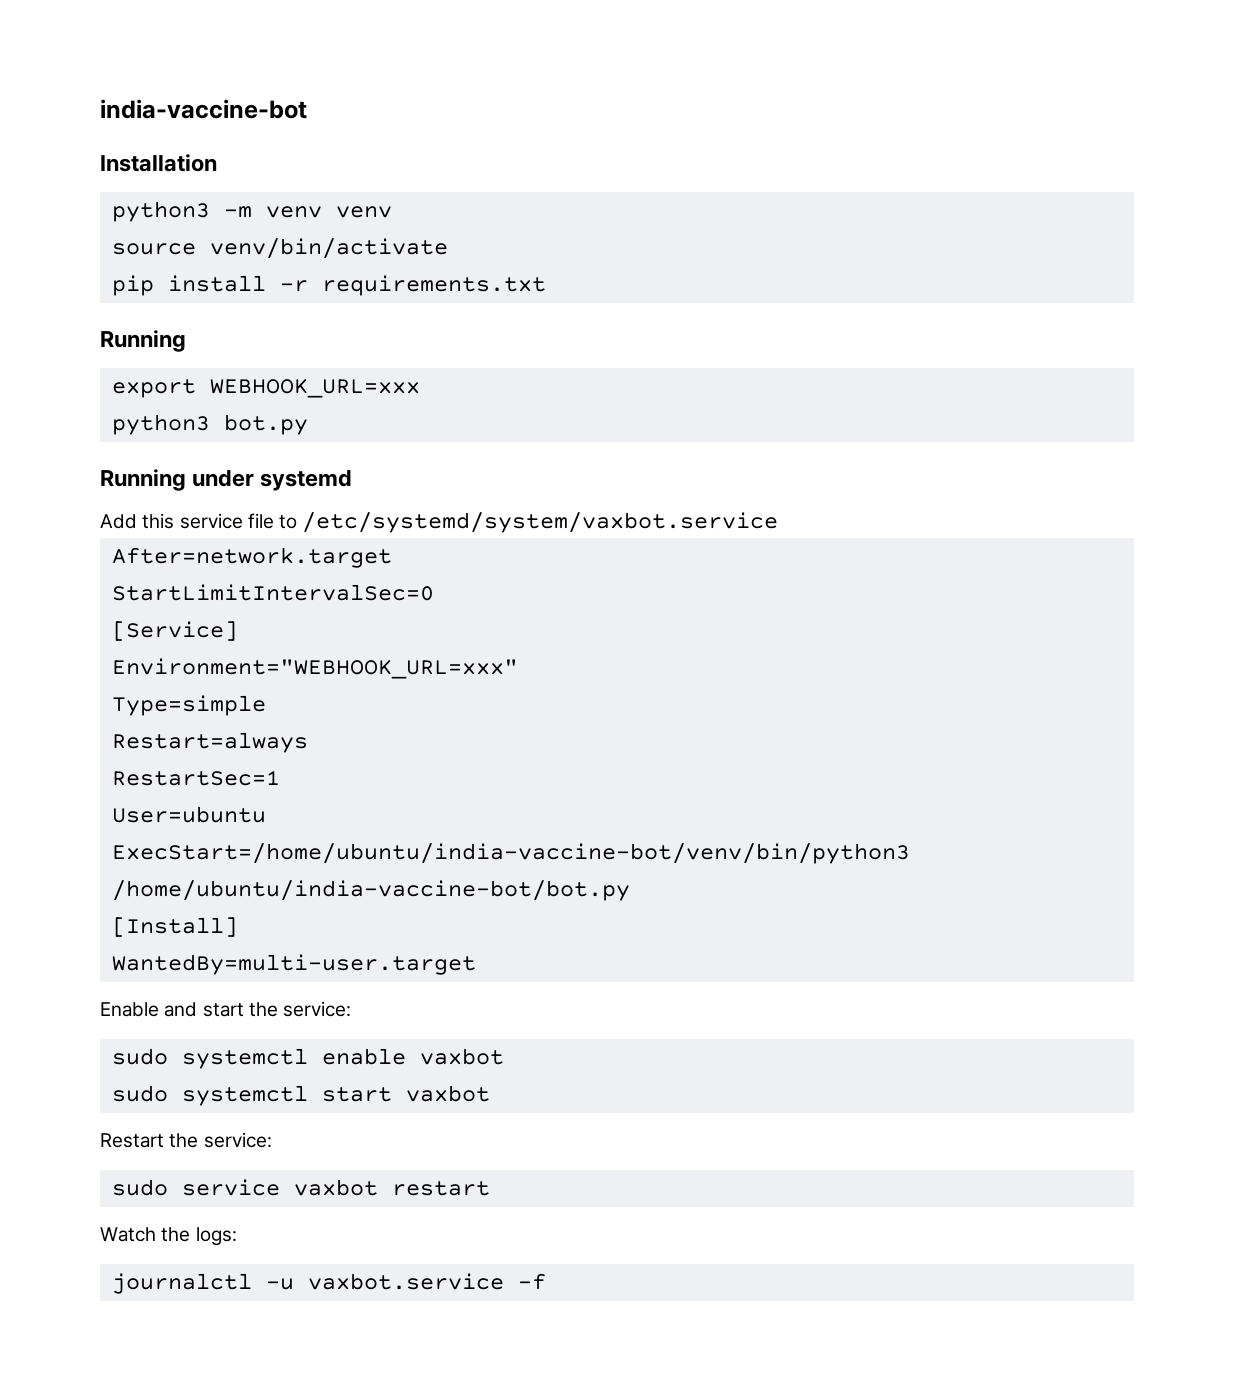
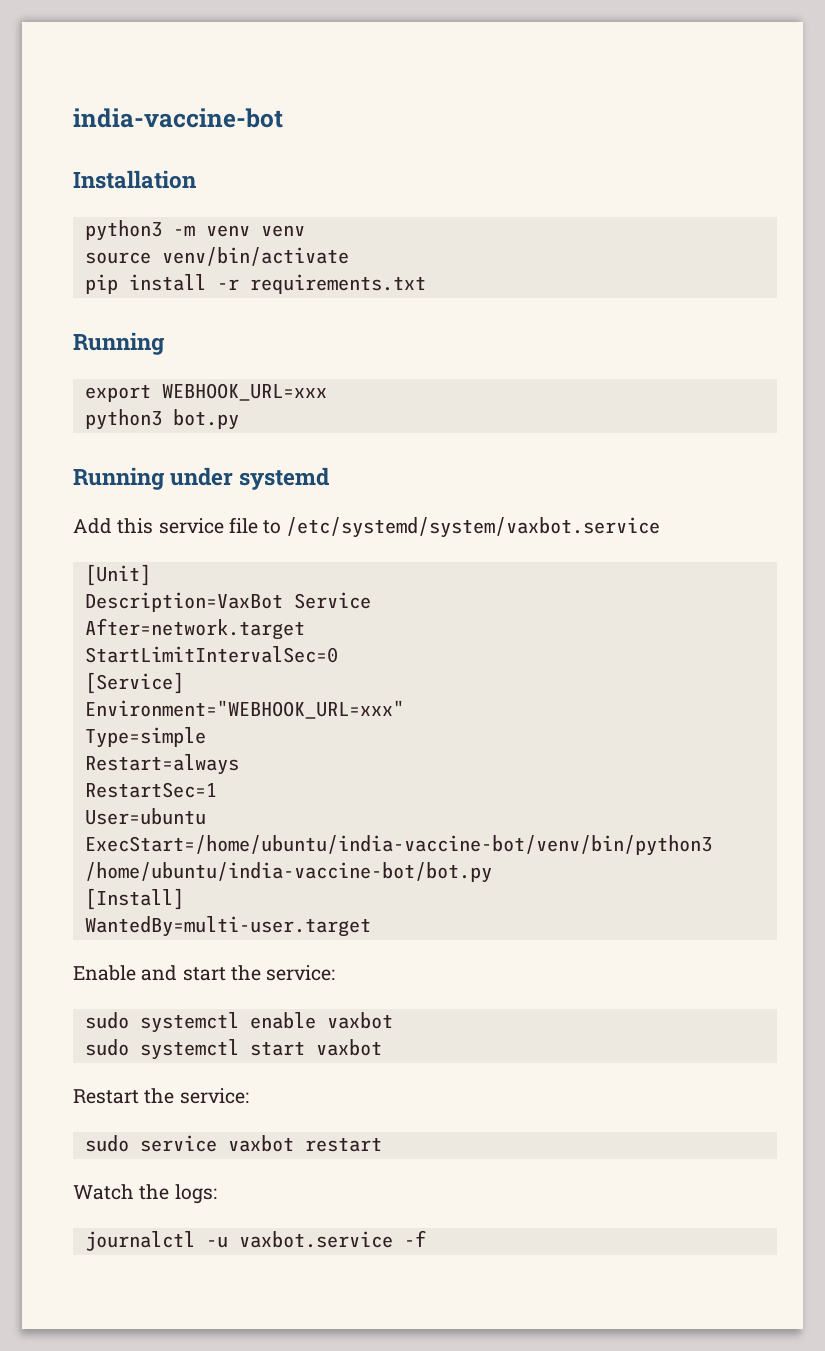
(779, 522) none -> [84,564,151,586] [84,592,371,612] // [Unit] // Description=VaxBot Service

